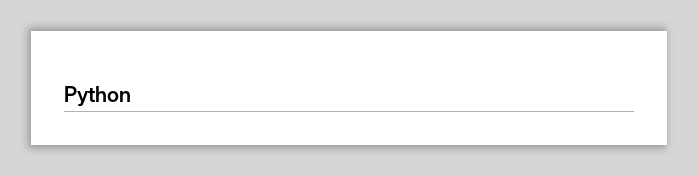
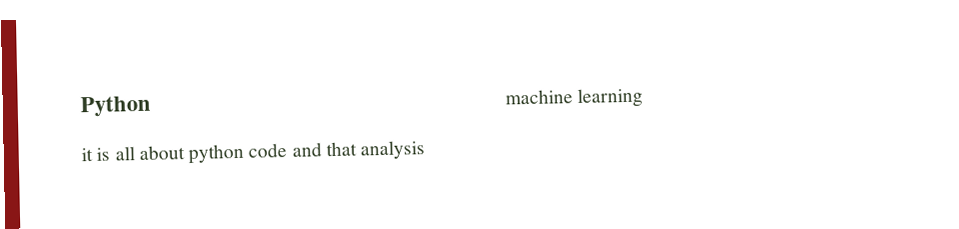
(131, 96) none -> [81,140,426,164] [505,87,644,108] // it is all about python code and that analysis machine learning

